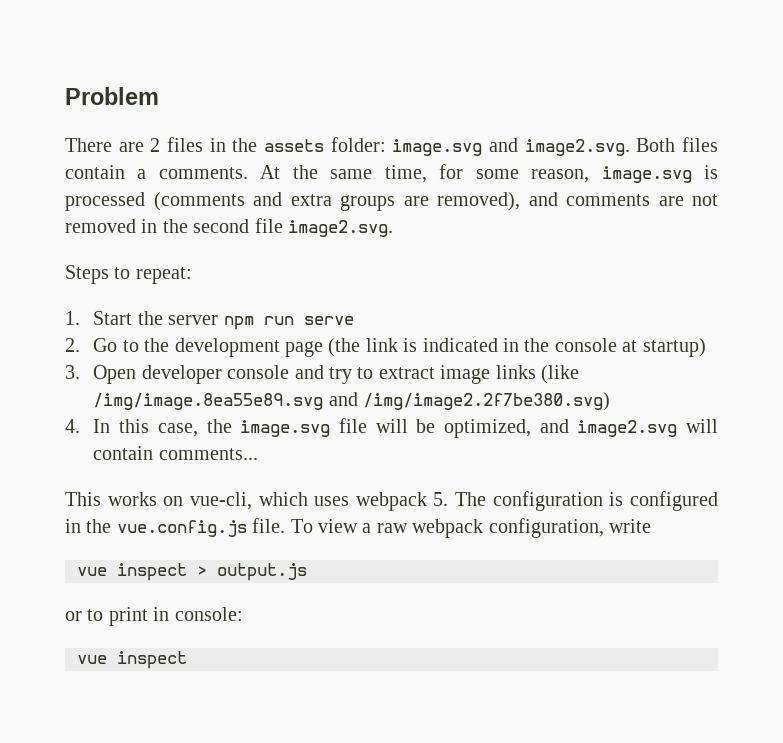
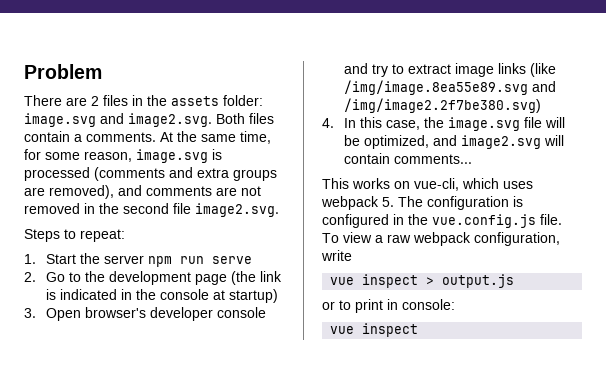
(137, 374) none -> [85,307,147,318] browser's

